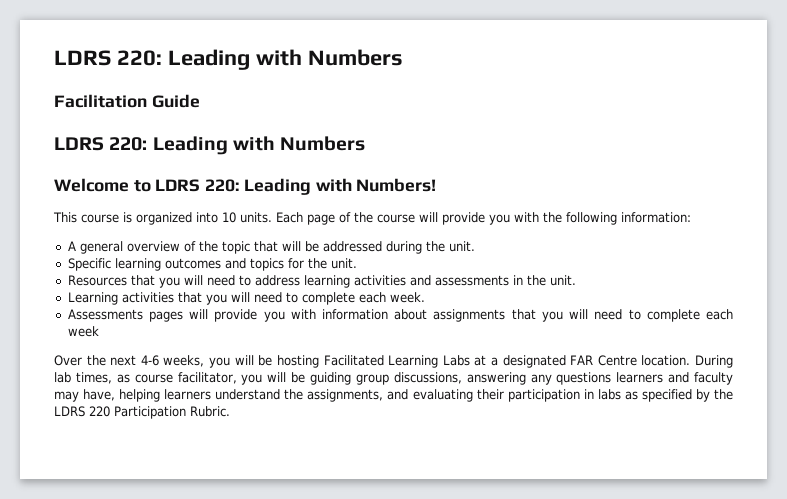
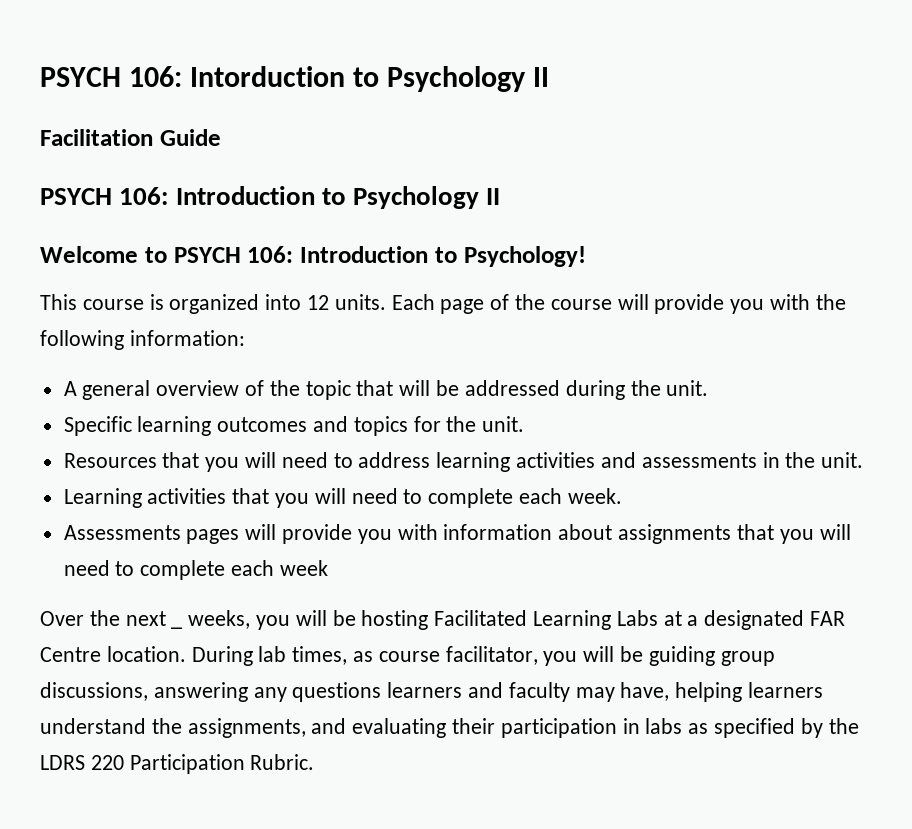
[54,49,403,70] [54,94,200,108] [54,136,366,155] [54,178,437,195] LDRS 220: Leading with Numbers // Facilitation Guide // LDRS 220: Leading with Numbers // Welcome to LDRS 220: Leading with Numbers! -> [40,66,549,92] [40,129,221,146] [40,186,501,209] [40,246,586,267] PSYCH 106: Intorduction to Psychology II // Facilitation Guide // PSYCH 106: Introduction to Psychology II // Welcome to PSYCH 106: Introduction to Psychology!
[222,212,236,223] 10 -> [307,295,330,310] 12
[140,355,159,366] 4-6 -> [171,626,183,629] _

